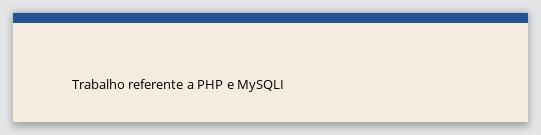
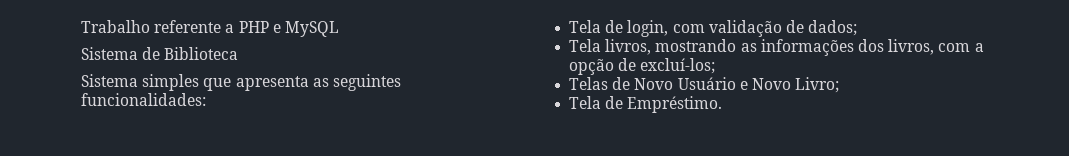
[236,80,284,92] MySQLI -> [284,21,339,37] [81,47,239,60] [81,74,401,91] [81,93,206,106] [569,20,858,37] [569,39,984,56] [569,58,716,75] [569,77,840,93] [569,96,723,113] MySQL // Sistema de Biblioteca // Sistema simples que apresenta as seguintes funcionalidades: // Tela de login, com validação de dados; // Tela livros, mostrando as informações dos livros, com a opção de excluí-los; // Telas de Novo Usuário e Novo Livro; // Tela de Empréstimo.

